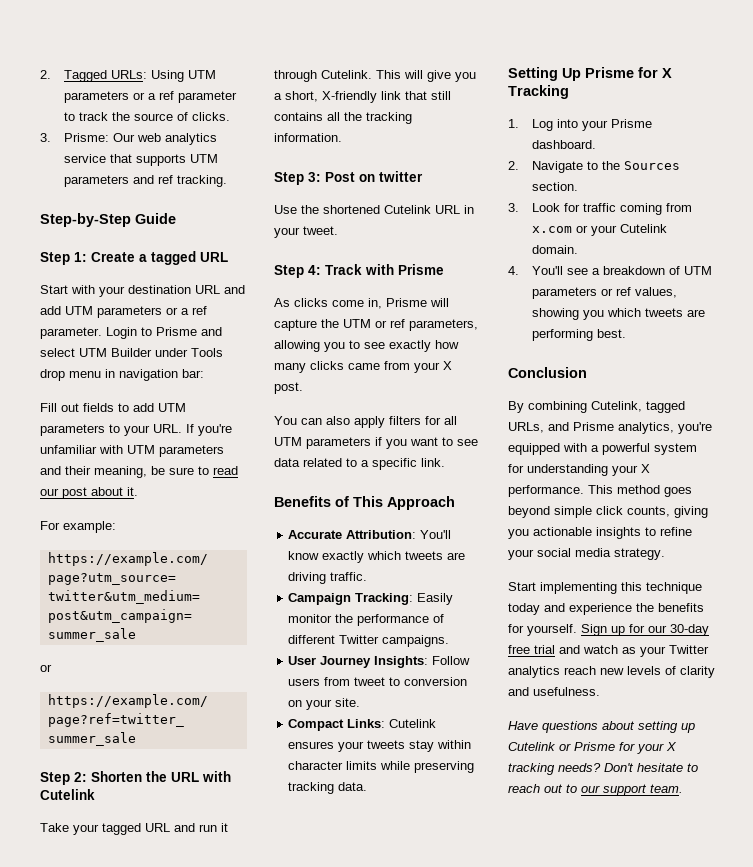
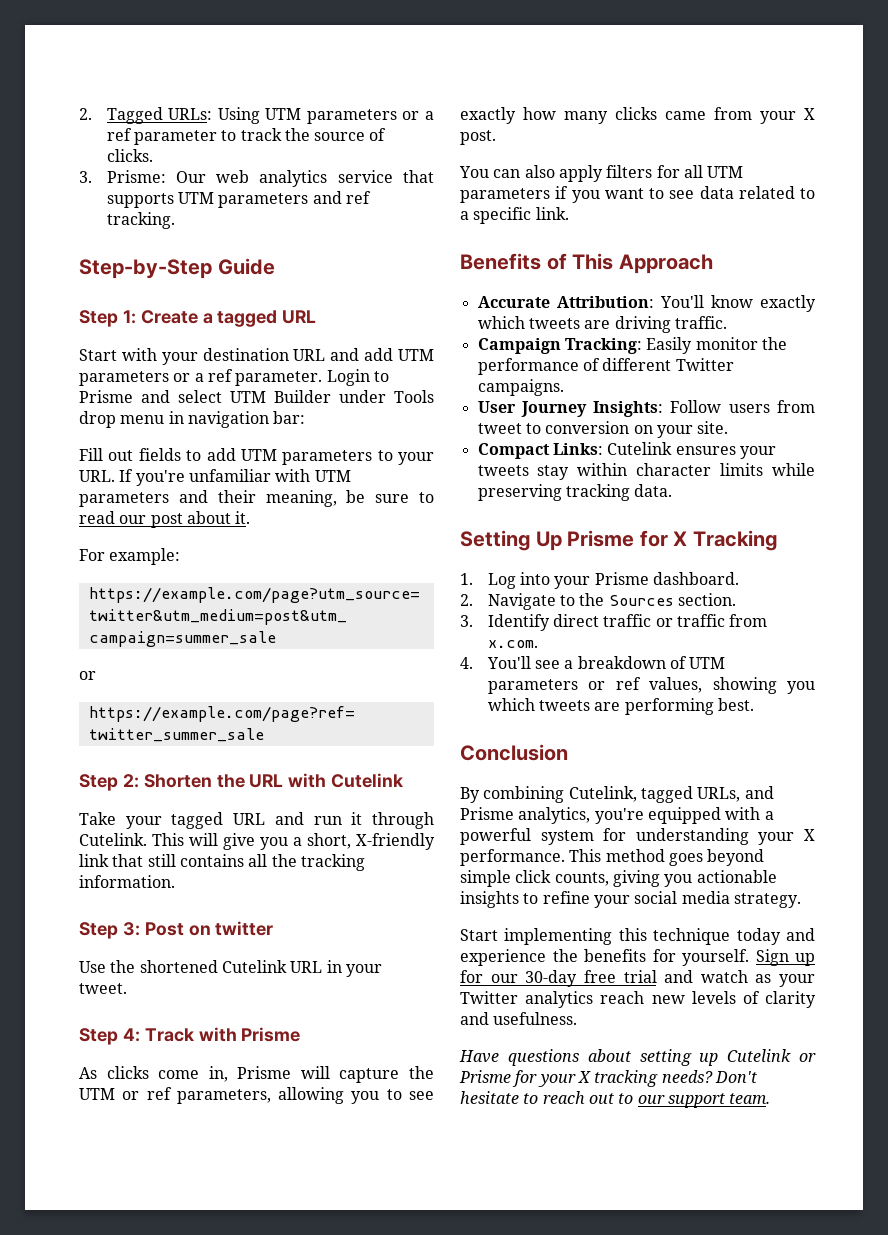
[531,203,692,215] [531,224,667,236] [531,245,578,254] Look for traffic coming from x.com or your Cutelink domain. -> [487,614,768,631] [487,640,538,648] Identify direct traffic or traffic from x.com.

